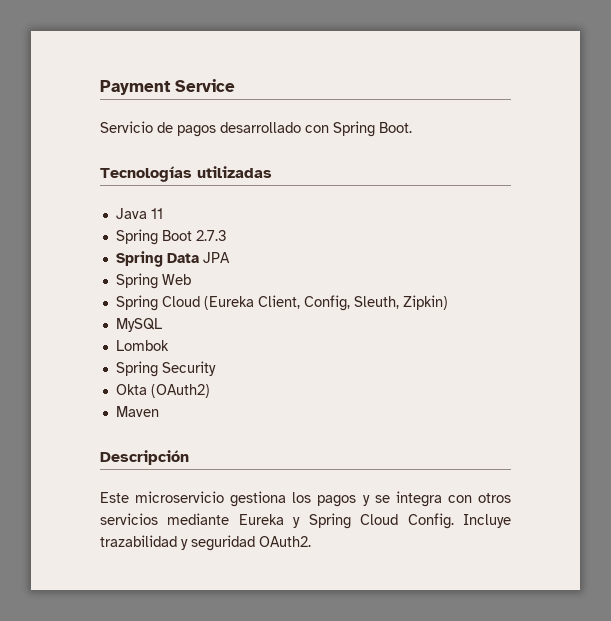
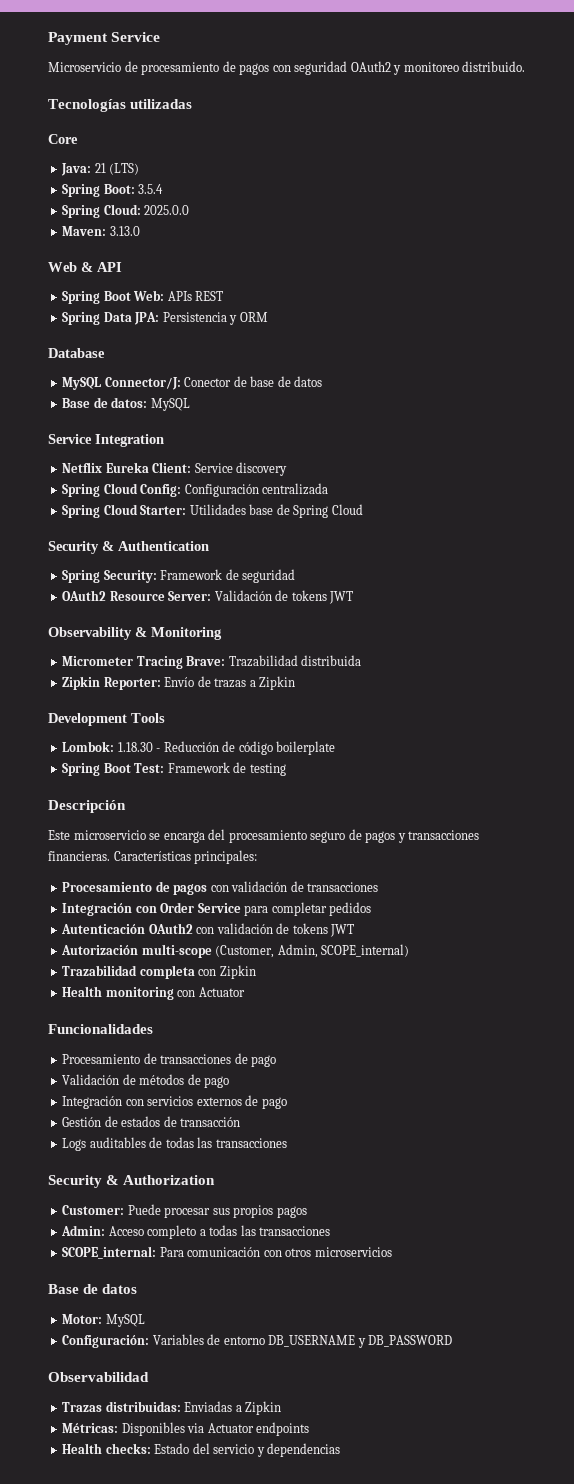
[100,121,412,137] [100,166,272,182] [115,208,163,219] [115,229,227,245] Servicio de pagos desarrollado con Spring Boot. // Tecnologías utilizadas // Java 11 // Spring Boot 2.7.3 -> [48,61,526,75] [48,99,193,112] [48,134,78,144] [61,163,140,176] [62,184,164,197] [62,204,190,218] [62,226,140,236] [48,262,122,272] [62,290,224,304] Microservicio de procesamiento de pagos con seguridad OAuth2 y monitoreo distribuido. // Tecnologías utilizadas // Core // Java: 21 (LTS) // Spring Boot: 3.5.4 // Spring Cloud: 2025.0.0 // Maven: 3.13.0 // Web & API // Spring Boot Web: APIs REST
[202,252,230,263] [115,273,191,289] [115,295,448,311] [115,318,162,332] [115,340,169,351] [115,361,216,377] [115,384,210,398] [115,406,159,417] [100,450,189,465] [100,491,511,507] [100,513,511,529] [100,535,311,551] JPA // Spring Web // Spring Cloud (Eureka Client, Config, Sleuth, Zipkin) // MySQL // Lombok // Spring Security // Okta (OAuth2) // Maven // Descripción // Este microservicio gestiona los pagos y se integra con otros servicios mediante Eureka y Spring Cloud Config. Incluye trazabilidad y seguridad OAuth2. -> [134,312,268,325] [48,348,105,358] [62,376,323,390] [62,397,190,411] [48,434,164,447] [62,462,288,476] [62,483,329,497] [62,504,363,518] [48,541,209,554] [62,569,296,583] [62,590,354,604] [48,627,222,640] [62,655,362,669] [62,676,296,690] [48,713,165,726] [62,741,336,755] [62,762,286,776] [48,800,126,813] [48,829,480,843] [48,850,258,864] [62,881,379,895] [62,902,372,916] [61,923,355,937] [61,944,410,958] [62,965,256,979] [62,986,245,1000] [48,1024,153,1034] [62,1053,277,1067] [62,1074,230,1088] [62,1095,287,1109] [62,1116,241,1127] [62,1137,287,1151] [48,1175,216,1188] [62,1204,307,1218] [61,1225,331,1239] [62,1246,392,1259] [48,1284,138,1294] [62,1314,145,1327] [62,1334,453,1348] [48,1372,149,1382] [62,1401,282,1415] [62,1422,310,1436] [62,1443,341,1457] JPA: Persistencia y ORM // Database // MySQL Connector/J: Conector de base de datos // Base de datos: MySQL // Service Integration // Netflix Eureka Client: Service discovery // Spring Cloud Config: Configuración centralizada // Spring Cloud Starter: Utilidades base de Spring Cloud // Security & Authentication // Spring Security: Framework de seguridad // OAuth2 Resource Server: Validación de tokens JWT // Observability & Monitoring // Micrometer Tracing Brave: Trazabilidad distribuida // Zipkin Reporter: Envío de trazas a Zipkin // Development Tools // Lombok: 1.18.30 - Reducción de código boilerplate // Spring Boot Test: Framework de testing // Descripción // Este microservicio se encarga del procesamiento seguro de pagos y transacciones financieras. Características principales: // Procesamiento de pagos con validación de transacciones // Integración con Order Service para completar pedidos // Autenticación OAuth2 con validación de tokens JWT // Autorización multi-scope (Customer, Admin, SCOPE_internal) // Trazabilidad completa con Zipkin // Health monitoring con Actuator // Funcionalidades // Procesamiento de transacciones de pago // Validación de métodos de pago // Integración con servicios externos de pago // Gestión de estados de transacción // Logs auditables de todas las transacciones // Security & Authorization // Customer: Puede procesar sus propios pagos // Admin: Acceso completo a todas las transacciones // SCOPE_internal: Para comunicación con otros microservicios // Base de datos // Motor: MySQL // Configuración: Variables de entorno DB_USERNAME y DB_PASSWORD // Observabilidad // Trazas distribuidas: Enviadas a Zipkin // Métricas: Disponibles via Actuator endpoints // Health checks: Estado del servicio y dependencias

